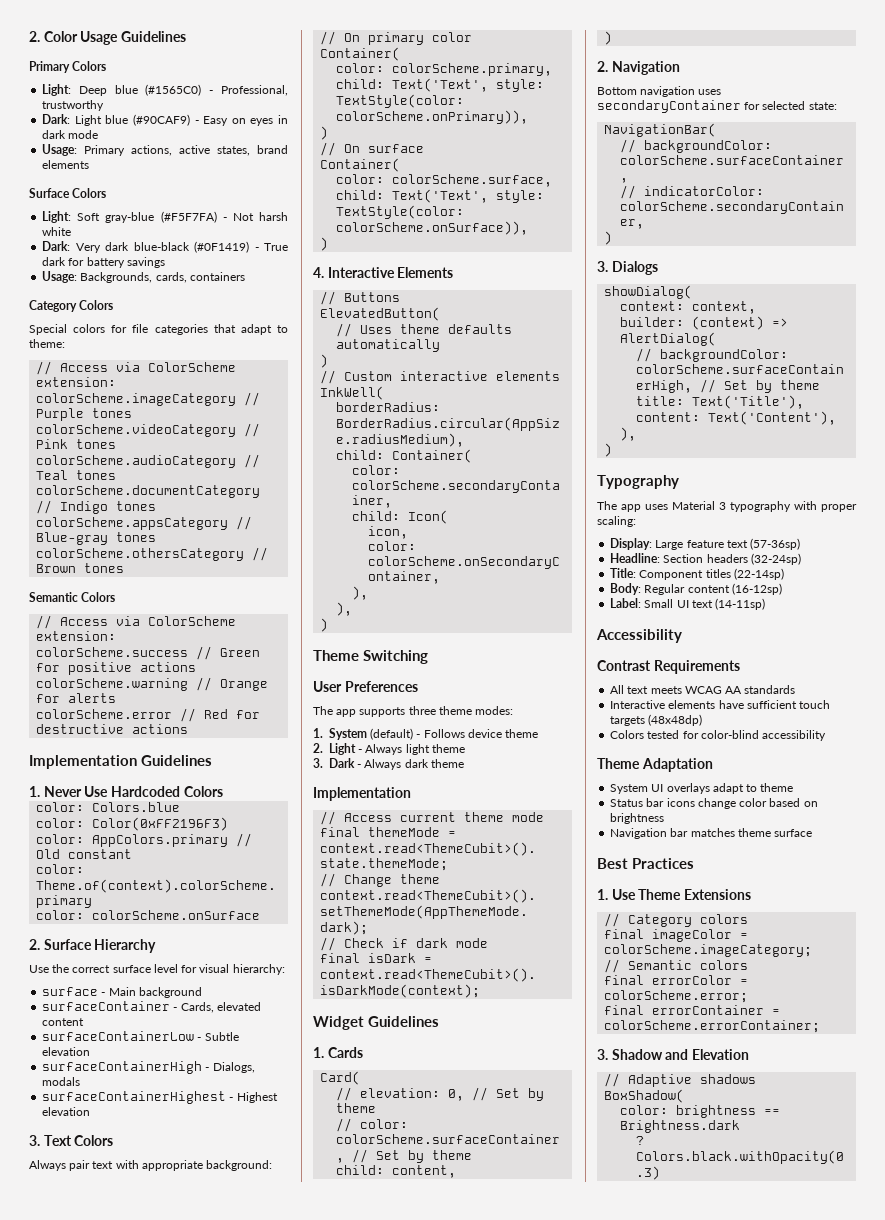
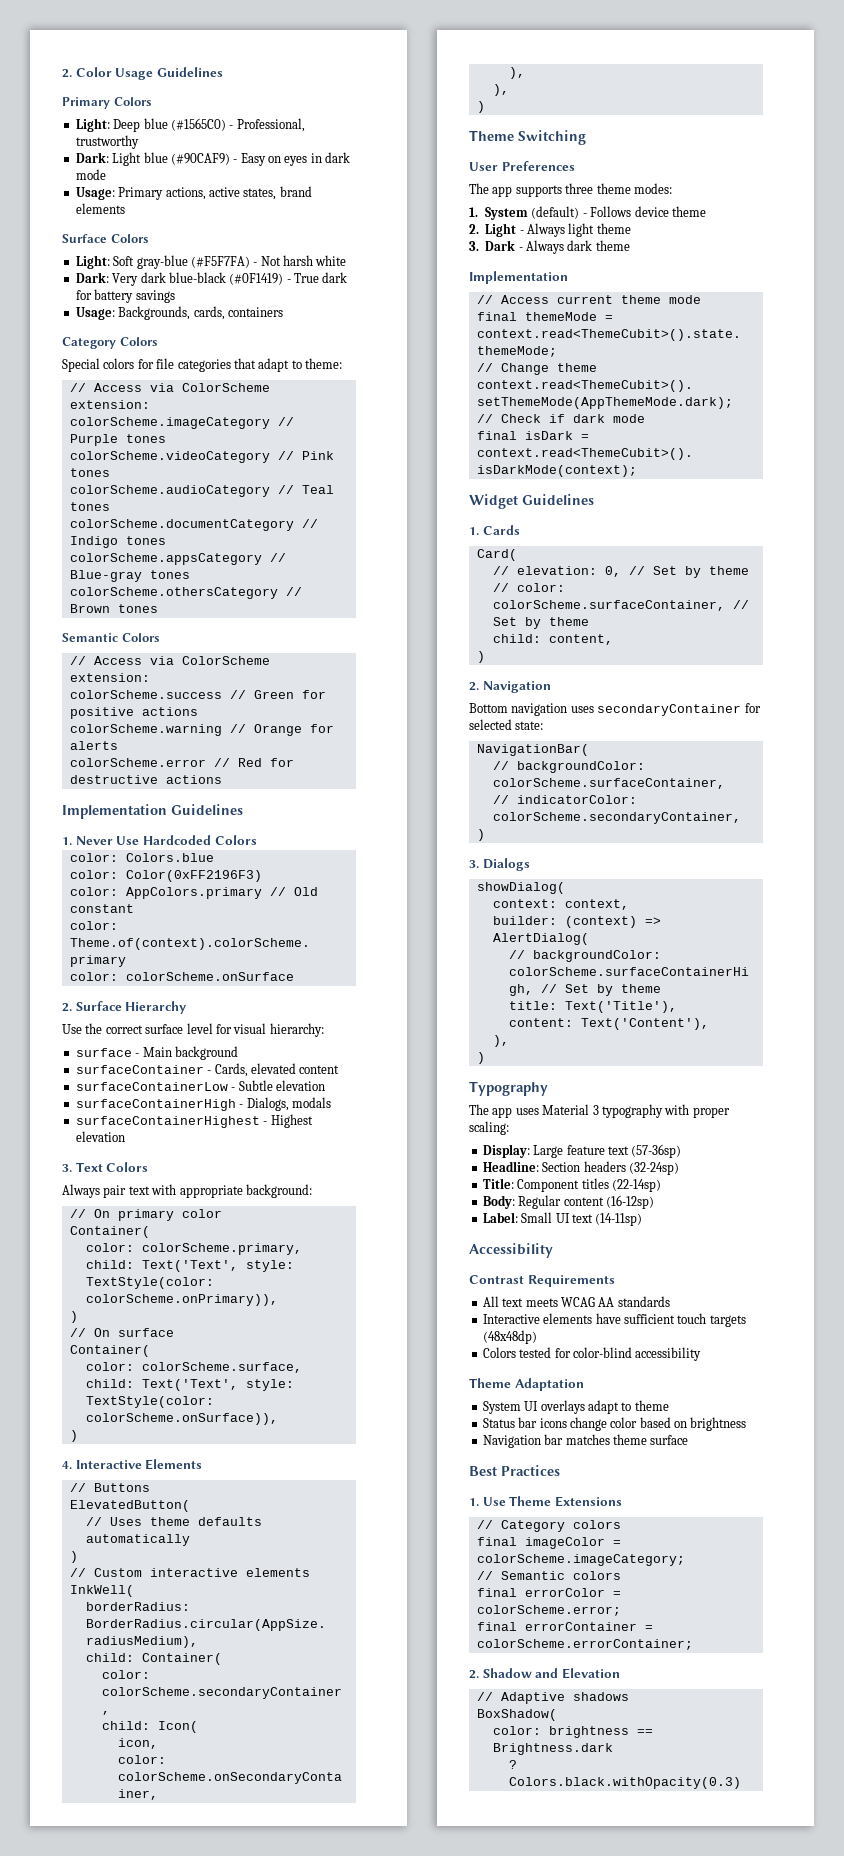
[597,1049,608,1060] 3. -> [469,1670,479,1679] 2.

